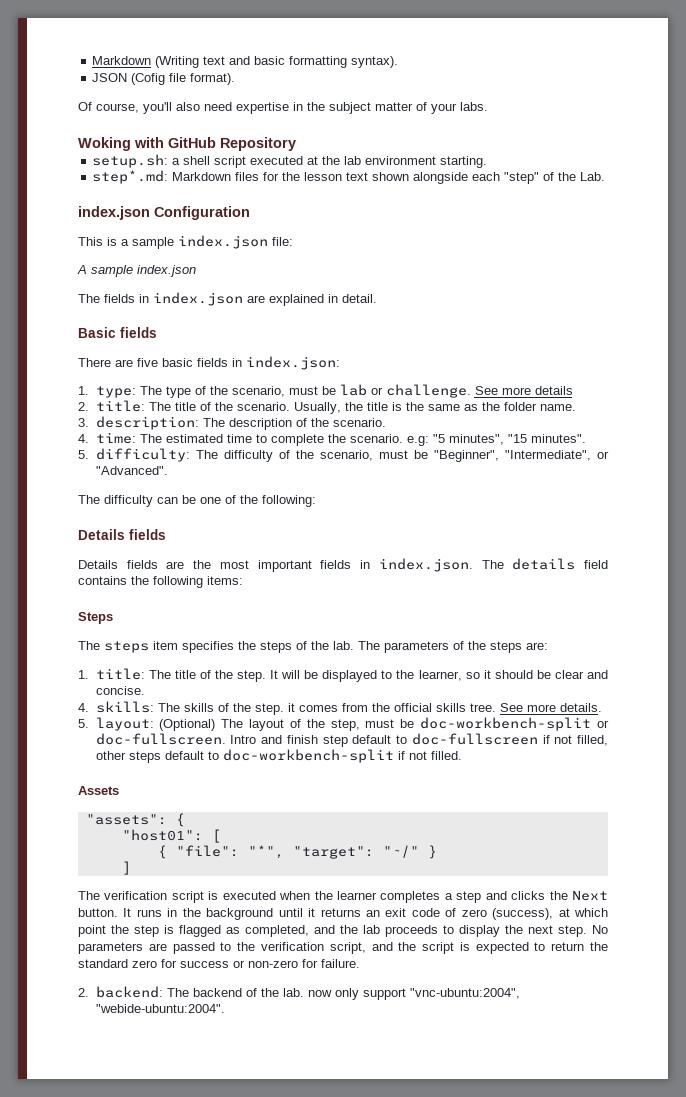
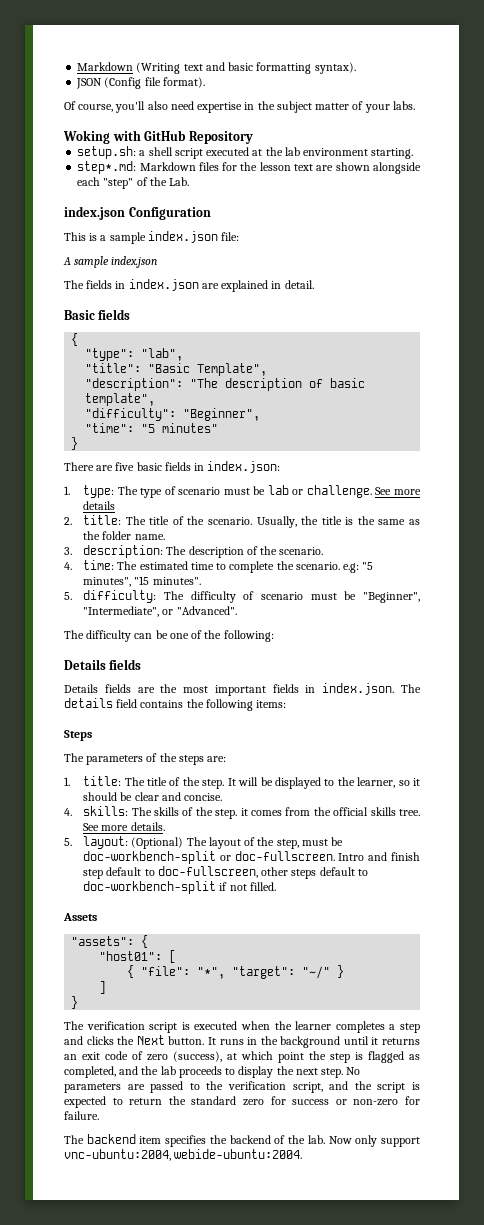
[131,73,166,85] (Cofig -> [104,77,142,89] (Config
(369, 176) none -> [316,165,334,171] are
(157, 332) none -> [71,333,79,346] [85,348,184,361] [85,363,268,376] [85,378,366,391] [85,393,156,406] [85,408,261,421] [85,423,219,433] [71,437,79,450] // { // "type": "lab", // "title": "Basic Template", // "description": "The description of basic template", // "difficulty": "Beginner", // "time": "5 minutes" // }
[209,386,285,397] the scenario, -> [178,487,221,495] scenario
[295,450,373,461] the scenario, -> [260,592,303,600] scenario
[104,641,380,653] steps item specifies the steps of the lab. The -> (84, 757) none
[411,733,608,746] doc-fullscreen if not filled, -> [157,866,258,878] doc-fullscreen,
(131, 868) none -> [71,996,79,1009] // }
[78,986,189,998] 2. backend: The -> [64,1134,227,1147] The backend item specifies the
[307,990,332,997] now -> [328,1136,352,1144] Now
[409,988,520,999] [95,1004,225,1013] "vnc-ubuntu:2004", "webide-ubuntu:2004". -> [64,1149,303,1161] vnc-ubuntu:2004, webide-ubuntu:2004.

